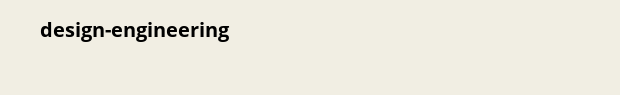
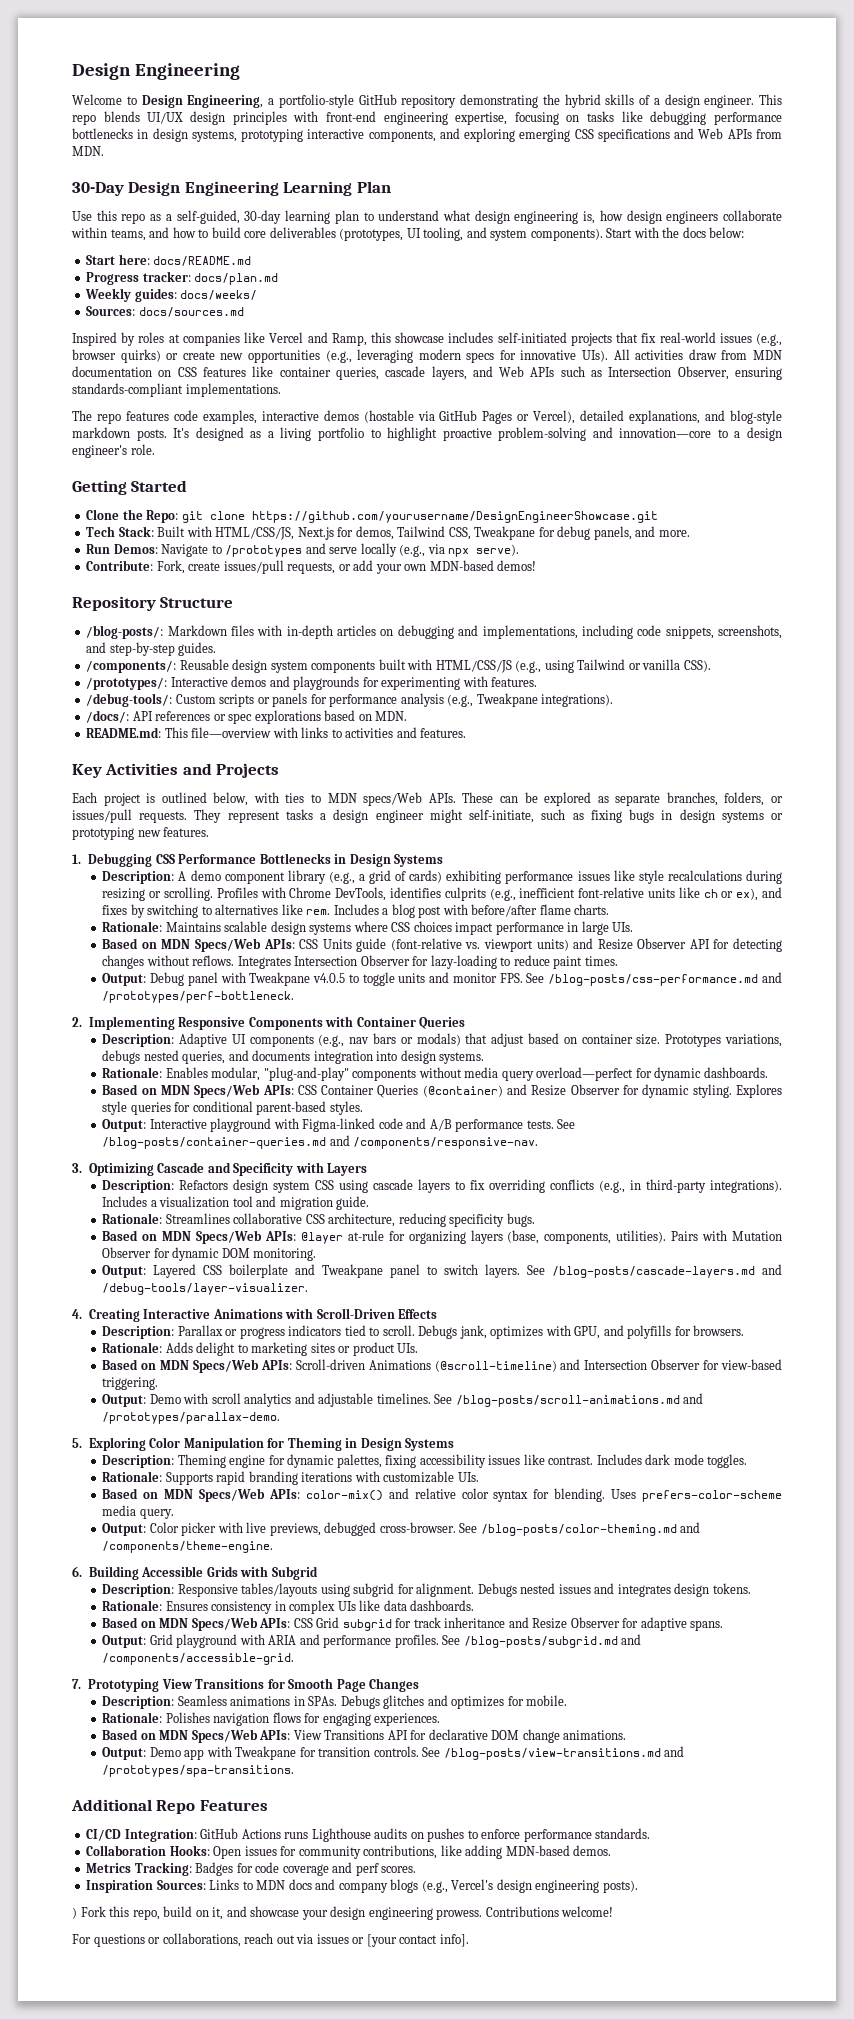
[40,22,230,42] design-engineering -> [72,63,240,80] [72,94,782,108] [72,111,782,125] [72,128,782,142] [72,146,104,156] [72,181,391,196] [72,210,782,224] [71,227,745,241] [86,254,252,266] [86,271,279,285] [85,288,258,302] [86,306,244,317] [72,332,782,346] [72,349,783,363] [72,366,782,380] [72,383,281,397] [72,410,782,424] [72,427,782,441] [72,444,155,458] [72,480,188,495] [86,509,658,523] [86,526,690,540] [86,543,520,557] [86,560,537,574] [72,596,234,611] [86,625,782,639] [86,642,217,656] [86,659,711,673] [86,676,538,690] [86,693,614,707] [86,710,408,724] [86,727,467,738] [72,763,280,778] [72,792,783,806] [72,809,784,823] [72,827,210,840] [72,853,444,867] [102,870,782,884] [102,887,783,901] [102,904,610,918] [102,921,634,935] [102,938,783,952] [102,955,618,969] [102,972,782,986] [102,991,295,1003] [72,1016,466,1030] [102,1033,783,1047] [102,1050,485,1064] [102,1067,768,1081] [102,1084,782,1098] [102,1101,363,1115] [102,1118,576,1132] [102,1135,539,1149] [72,1162,368,1176] [102,1179,783,1193] [102,1196,370,1210] [102,1213,535,1227] [102,1230,782,1244] [102,1247,317,1261] [102,1264,782,1278] [102,1283,309,1295] [72,1308,438,1322] [102,1325,745,1339] [102,1342,419,1356] [102,1359,783,1373] [102,1377,159,1390] [102,1393,704,1407] [102,1412,281,1424] [72,1437,455,1451] [102,1454,748,1468] [102,1471,479,1485] [102,1488,782,1502] [102,1505,174,1519] [102,1522,701,1536] [102,1541,274,1553] [72,1566,318,1580] [102,1583,751,1597] [102,1600,475,1614] [102,1617,724,1631] [102,1634,642,1648] [102,1653,295,1665] [72,1678,420,1692] [102,1695,568,1709] [102,1712,441,1726] [102,1729,627,1743] [102,1746,685,1760] [102,1765,295,1777] [71,1799,268,1814] [86,1828,651,1842] [86,1845,612,1859] [86,1862,417,1876] [86,1879,638,1893] [72,1906,614,1920] [72,1933,469,1947] Design Engineering // Welcome to Design Engineering, a portfolio-style GitHub repository demonstrating the hybrid skills of a design engineer. This repo blends UI/UX design principles with front-end engineering expertise, focusing on tasks like debugging performance bottlenecks in design systems, prototyping interactive components, and exploring emerging CSS specifications and Web APIs from MDN. // 30-Day Design Engineering Learning Plan // Use this repo as a self-guided, 30-day learning plan to understand what design engineering is, how design engineers collaborate within teams, and how to build core deliverables (prototypes, UI tooling, and system components). Start with the docs below: // Start here: docs/README.md // Progress tracker: docs/plan.md // Weekly guides: docs/weeks/ // Sources: docs/sources.md // Inspired by roles at companies like Vercel and Ramp, this showcase includes self-initiated projects that fix real-world issues (e.g., browser quirks) or create new opportunities (e.g., leveraging modern specs for innovative UIs). All activities draw from MDN documentation on CSS features like container queries, cascade layers, and Web APIs such as Intersection Observer, ensuring standards-compliant implementations. // The repo features code examples, interactive demos (hostable via GitHub Pages or Vercel), detailed explanations, and blog-style markdown posts. It's designed as a living portfolio to highlight proactive problem-solving and innovation—core to a design engineer's role. // Getting Started // Clone the Repo: git clone https://github.com/yourusername/DesignEngineerShowcase.git // Tech Stack: Built with HTML/CSS/JS, Next.js for demos, Tailwind CSS, Tweakpane for debug panels, and more. // Run Demos: Navigate to /prototypes and serve locally (e.g., via npx serve). // Contribute: Fork, create issues/pull requests, or add your own MDN-based demos! // Repository Structure // /blog-posts/: Markdown files with in-depth articles on debugging and implementations, including code snippets, screenshots, and step-by-step guides. // /components/: Reusable design system components built with HTML/CSS/JS (e.g., using Tailwind or vanilla CSS). // /prototypes/: Interactive demos and playgrounds for experimenting with features. // /debug-tools/: Custom scripts or panels for performance analysis (e.g., Tweakpane integrations). // /docs/: API references or spec explorations based on MDN. // README.md: This file—overview with links to activities and features. // Key Activities and Projects // Each project is outlined below, with ties to MDN specs/Web APIs. These can be explored as separate branches, folders, or issues/pull requests. They represent tasks a design engineer might self-initiate, such as fixing bugs in design systems or prototyping new features. // 1. Debugging CSS Performance Bottlenecks in Design Systems // Description: A demo component library (e.g., a grid of cards) exhibiting performance issues like style recalculations during resizing or scrolling. Profiles with Chrome DevTools, identifies culprits (e.g., inefficient font-relative units like ch or ex), and fixes by switching to alternatives like rem. Includes a blog post with before/after flame charts. // Rationale: Maintains scalable design systems where CSS choices impact performance in large UIs. // Based on MDN Specs/Web APIs: CSS Units guide (font-relative vs. viewport units) and Resize Observer API for detecting changes without reflows. Integrates Intersection Observer for lazy-loading to reduce paint times. // Output: Debug panel with Tweakpane v4.0.5 to toggle units and monitor FPS. See /blog-posts/css-performance.md and /prototypes/perf-bottleneck. // 2. Implementing Responsive Components with Container Queries // Description: Adaptive UI components (e.g., nav bars or modals) that adjust based on container size. Prototypes variations, debugs nested queries, and documents integration into design systems. // Rationale: Enables modular, "plug-and-play" components without media query overload—perfect for dynamic dashboards. // Based on MDN Specs/Web APIs: CSS Container Queries (@container) and Resize Observer for dynamic styling. Explores style queries for conditional parent-based styles. // Output: Interactive playground with Figma-linked code and A/B performance tests. See /blog-posts/container-queries.md and /components/responsive-nav. // 3. Optimizing Cascade and Specificity with Layers // Description: Refactors design system CSS using cascade layers to fix overriding conflicts (e.g., in third-party integrations). Includes a visualization tool and migration guide. // Rationale: Streamlines collaborative CSS architecture, reducing specificity bugs. // Based on MDN Specs/Web APIs: @layer at-rule for organizing layers (base, components, utilities). Pairs with Mutation Observer for dynamic DOM monitoring. // Output: Layered CSS boilerplate and Tweakpane panel to switch layers. See /blog-posts/cascade-layers.md and /debug-tools/layer-visualizer. // 4. Creating Interactive Animations with Scroll-Driven Effects // Description: Parallax or progress indicators tied to scroll. Debugs jank, optimizes with GPU, and polyfills for browsers. // Rationale: Adds delight to marketing sites or product UIs. // Based on MDN Specs/Web APIs: Scroll-driven Animations (@scroll-timeline) and Intersection Observer for view-based triggering. // Output: Demo with scroll analytics and adjustable timelines. See /blog-posts/scroll-animations.md and /prototypes/parallax-demo. // 5. Exploring Color Manipulation for Theming in Design Systems // Description: Theming engine for dynamic palettes, fixing accessibility issues like contrast. Includes dark mode toggles. // Rationale: Supports rapid branding iterations with customizable UIs. // Based on MDN Specs/Web APIs: color-mix() and relative color syntax for blending. Uses prefers-color-scheme media query. // Output: Color picker with live previews, debugged cross-browser. See /blog-posts/color-theming.md and /components/theme-engine. // 6. Building Accessible Grids with Subgrid // Description: Responsive tables/layouts using subgrid for alignment. Debugs nested issues and integrates design tokens. // Rationale: Ensures consistency in complex UIs like data dashboards. // Based on MDN Specs/Web APIs: CSS Grid subgrid for track inheritance and Resize Observer for adaptive spans. // Output: Grid playground with ARIA and performance profiles. See /blog-posts/subgrid.md and /components/accessible-grid. // 7. Prototyping View Transitions for Smooth Page Changes // Description: Seamless animations in SPAs. Debugs glitches and optimizes for mobile. // Rationale: Polishes navigation flows for engaging experiences. // Based on MDN Specs/Web APIs: View Transitions API for declarative DOM change animations. // Output: Demo app with Tweakpane for transition controls. See /blog-posts/view-transitions.md and /prototypes/spa-transitions. // Additional Repo Features // CI/CD Integration: GitHub Actions runs Lighthouse audits on pushes to enforce performance standards. // Collaboration Hooks: Open issues for community contributions, like adding MDN-based demos. // Metrics Tracking: Badges for code coverage and perf scores. // Inspiration Sources: Links to MDN docs and company blogs (e.g., Vercel's design engineering posts). // ) Fork this repo, build on it, and showcase your design engineering prowess. Contributions welcome! // For questions or collaborations, reach out via issues or [your contact info].

